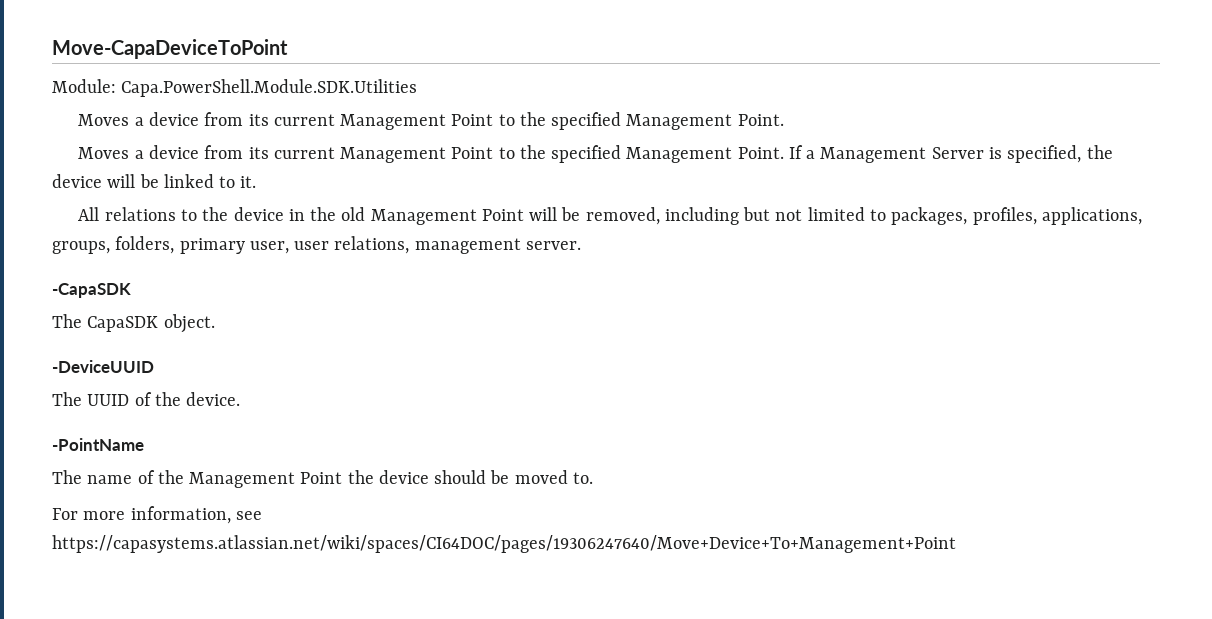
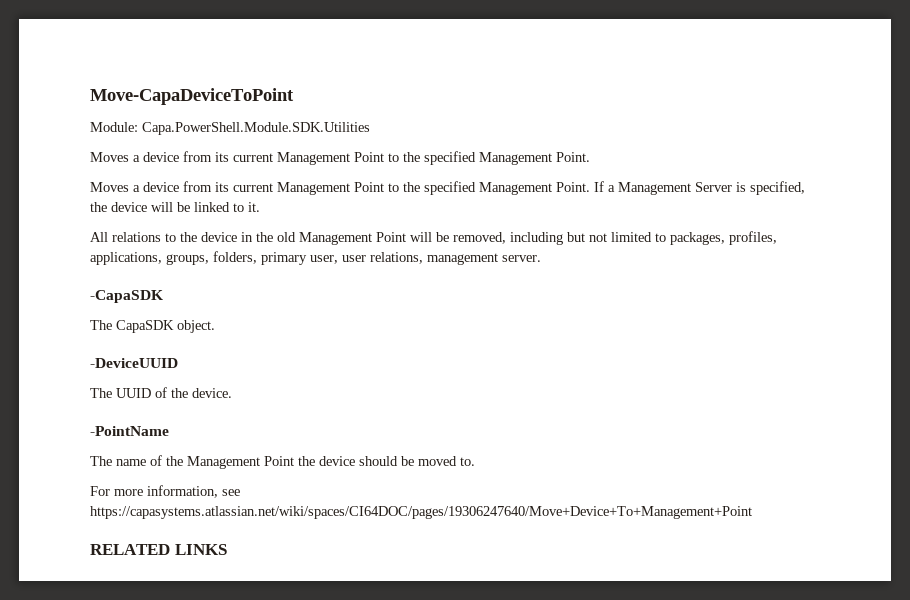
(956, 544) none -> [90,544,227,555] // RELATED LINKS

